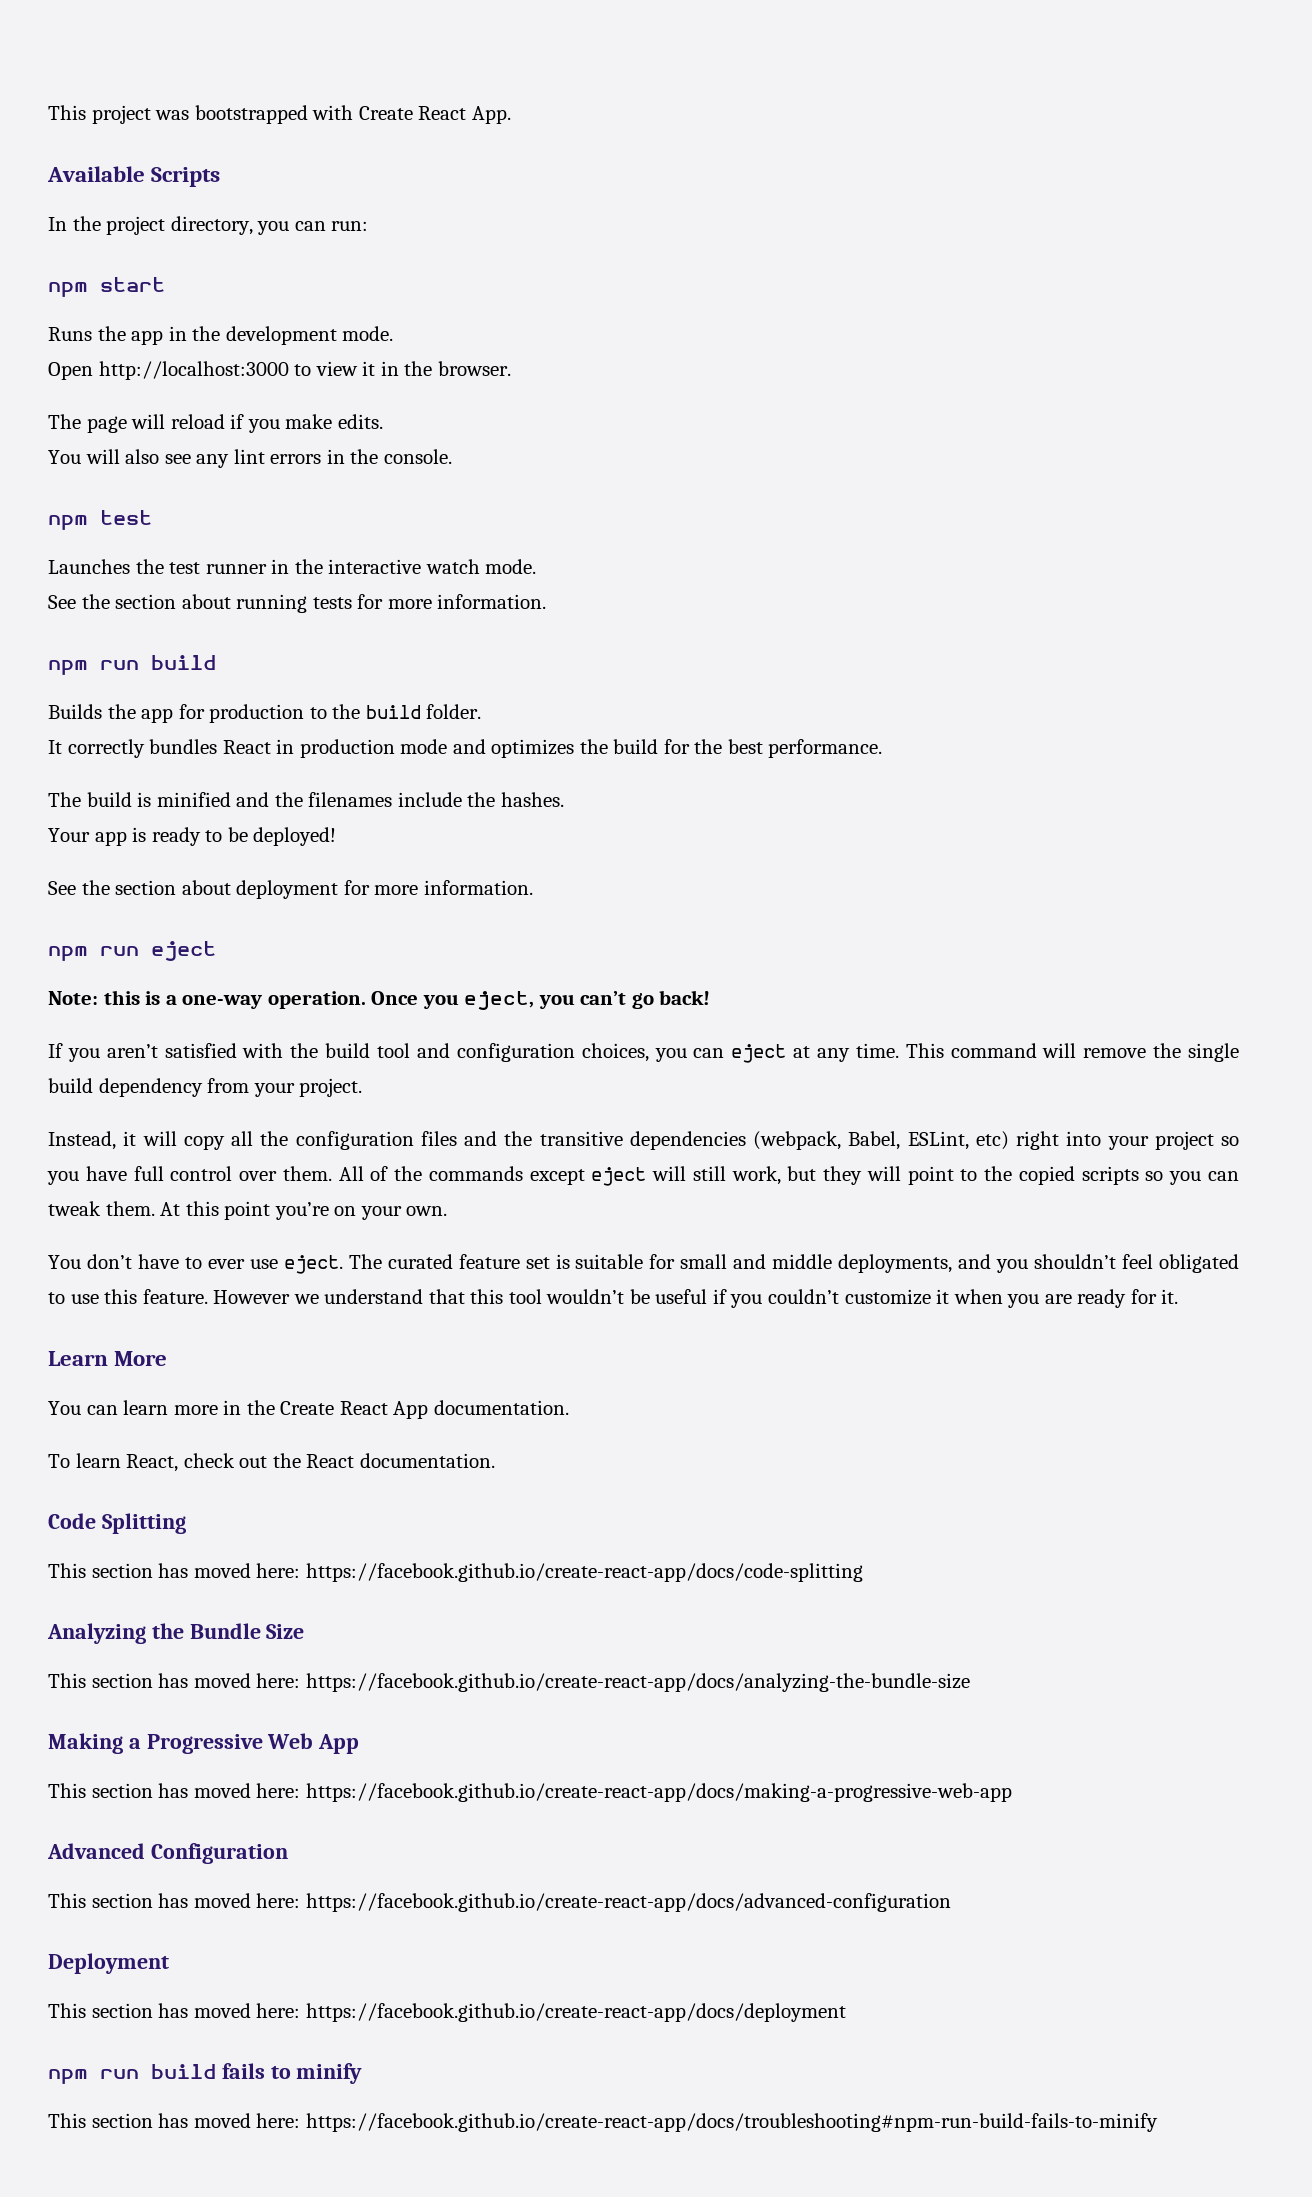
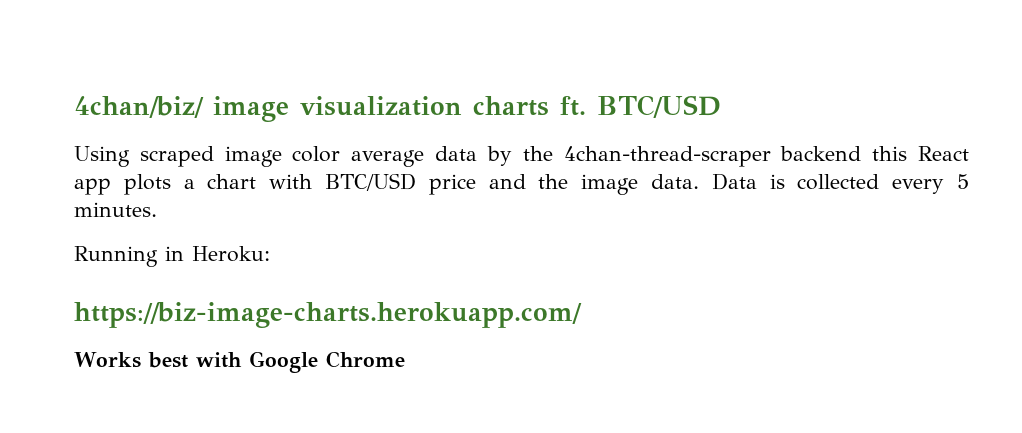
[48,105,511,124] [47,166,221,187] [48,216,369,235] [48,277,165,297] [48,326,394,345] [48,361,511,380] [48,414,383,433] [48,449,452,468] [48,510,152,530] [48,559,537,574] [48,594,547,613] [48,655,216,675] [48,704,482,723] [48,739,883,758] [48,792,564,807] [48,827,337,846] [48,880,533,899] [48,941,216,961] [48,990,711,1010] [48,1043,1239,1063] [48,1078,363,1097] [48,1131,1239,1150] [47,1166,1239,1186] [48,1201,448,1220] [48,1254,1240,1274] [48,1289,1179,1308] [48,1351,168,1366] [48,1400,569,1419] [48,1453,495,1472] [48,1513,186,1534] [48,1563,863,1582] [47,1623,305,1644] [48,1673,970,1692] [48,1733,360,1754] [48,1783,1012,1802] [47,1843,288,1864] [48,1893,951,1912] [48,1953,169,1974] [48,2003,846,2022] [48,2063,363,2084] [48,2113,1158,2132] This project was bootstrapped with Create React App. // Available Scripts // In the project directory, you can run: // npm start // Runs the app in the development mode. // Open http://localhost:3000 to view it in the browser. // The page will reload if you make edits. // You will also see any lint errors in the console. // npm test // Launches the test runner in the interactive watch mode. // See the section about running tests for more information. // npm run build // Builds the app for production to the build folder. // It correctly bundles React in production mode and optimizes the build for the best performance. // The build is minified and the filenames include the hashes. // Your app is ready to be deployed! // See the section about deployment for more information. // npm run eject // Note: this is a one-way operation. Once you eject, you can’t go back! // If you aren’t satisfied with the build tool and configuration choices, you can eject at any time. This command will remove the single build dependency from your project. // Instead, it will copy all the configuration files and the transitive dependencies (webpack, Babel, ESLint, etc) right into your project so you have full control over them. All of the commands except eject will still work, but they will point to the copied scripts so you can tweak them. At this point you’re on your own. // You don’t have to ever use eject. The curated feature set is suitable for small and middle deployments, and you shouldn’t feel obligated to use this feature. However we understand that this tool wouldn’t be useful if you couldn’t customize it when you are ready for it. // Learn More // You can learn more in the Create React App documentation. // To learn React, check out the React documentation. // Code Splitting // This section has moved here: https://facebook.github.io/create-react-app/docs/code-splitting // Analyzing the Bundle Size // This section has moved here: https://facebook.github.io/create-react-app/docs/analyzing-the-bundle-size // Making a Progressive Web App // This section has moved here: https://facebook.github.io/create-react-app/docs/making-a-progressive-web-app // Advanced Configuration // This section has moved here: https://facebook.github.io/create-react-app/docs/advanced-configuration // Deployment // This section has moved here: https://facebook.github.io/create-react-app/docs/deployment // npm run build fails to minify // This section has moved here: https://facebook.github.io/create-react-app/docs/troubleshooting#npm-run-build-fails-to-minify -> [74,95,721,122] [74,146,970,167] [74,173,969,195] [74,202,157,217] [74,246,270,267] [74,302,582,328] [74,351,405,373] 4chan/biz/ image visualization charts ft. BTC/USD // Using scraped image color average data by the 4chan-thread-scraper backend this React app plots a chart with BTC/USD price and the image data. Data is collected every 5 minutes. // Running in Heroku: // https://biz-image-charts.herokuapp.com/ // Works best with Google Chrome

